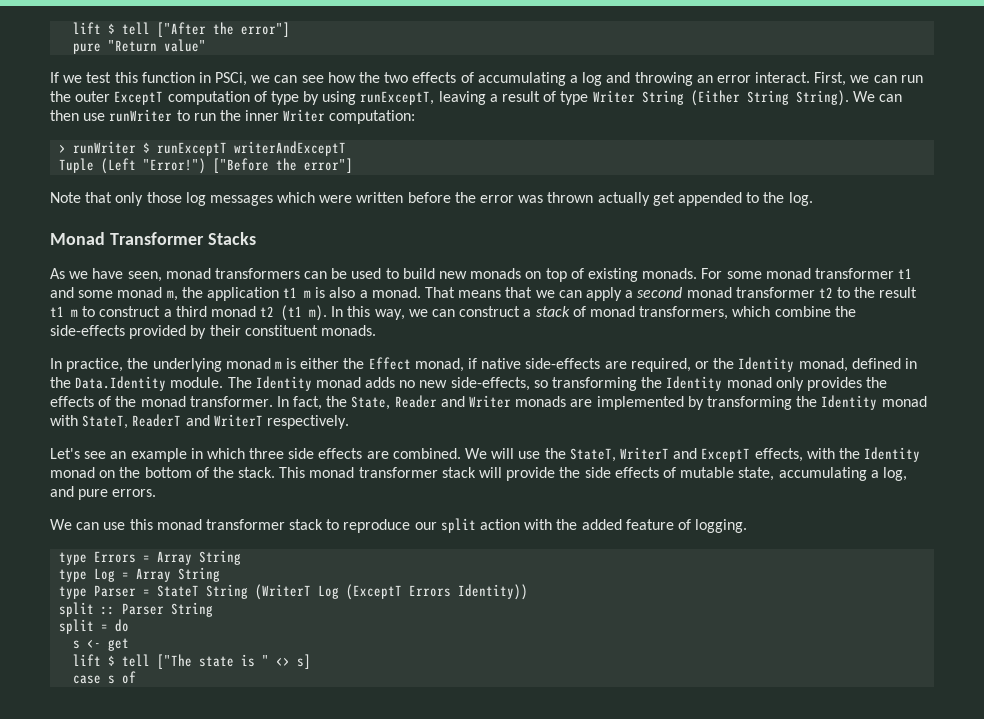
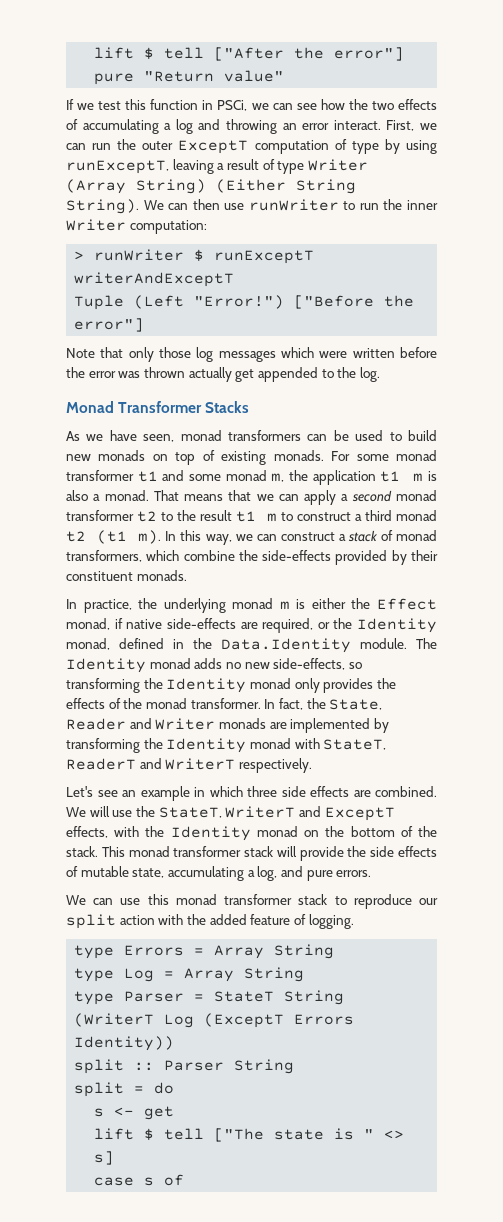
[641,90,684,105] String -> [66,179,206,194] (Array String)

